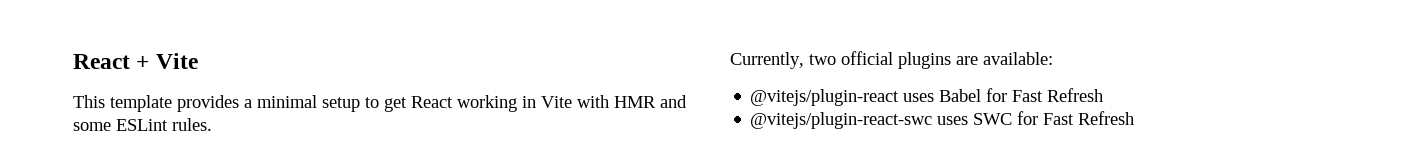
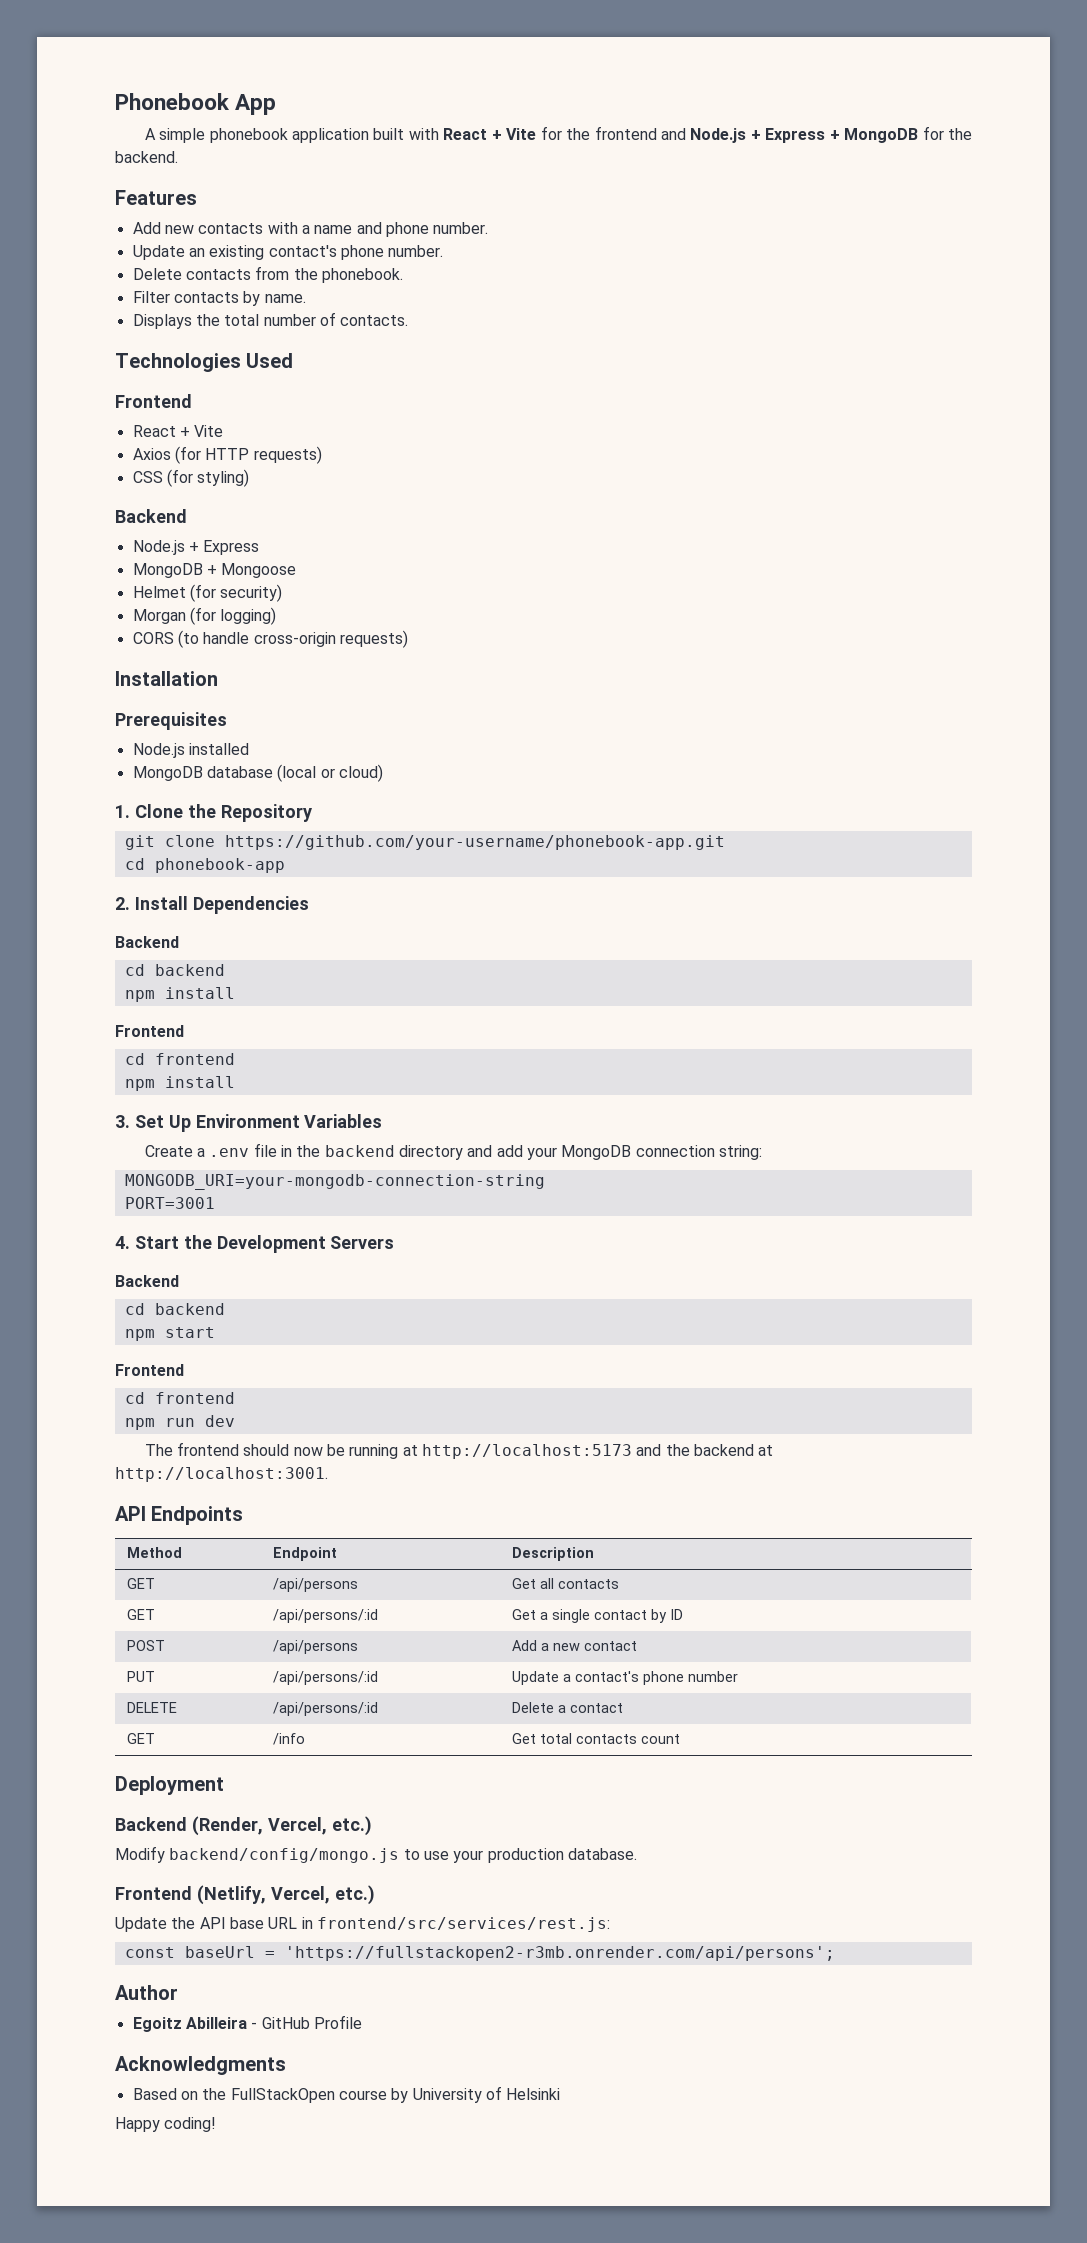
[73,53,198,69] [73,95,687,112] [73,118,212,131] [730,51,1053,69] [750,88,1104,106] [750,111,1135,129] React + Vite // This template provides a minimal setup to get React working in Vite with HMR and some ESLint rules. // Currently, two official plugins are available: // @vitejs/plugin-react uses Babel for Fast Refresh // @vitejs/plugin-react-swc uses SWC for Fast Refresh -> [115,93,277,115] [144,126,973,143] [115,151,178,163] [115,190,197,205] [132,222,489,237] [132,245,444,260] [132,266,403,283] [132,291,306,306] [132,312,409,329] [115,353,294,372] [115,394,192,408] [132,425,224,437] [132,446,322,464] [132,469,250,487] [115,509,187,523] [132,540,260,555] [132,563,297,578] [132,584,283,602] [132,607,277,625] [132,630,408,648] [115,671,218,686] [115,712,227,730] [132,743,249,758] [132,764,383,782] [115,804,312,822] [124,835,725,850] [124,858,285,873] [115,896,309,914] [115,936,179,948] [124,964,225,976] [124,987,235,1002] [115,1025,184,1037] [124,1053,235,1065] [124,1076,235,1091] [115,1114,383,1132] [144,1143,762,1160] [124,1174,545,1190] [124,1197,215,1209] [115,1235,395,1253] [115,1275,179,1287] [124,1303,225,1315] [124,1327,215,1341] [115,1364,184,1376] [124,1392,235,1404] [124,1415,235,1430] [144,1442,774,1459] [115,1467,328,1482] [115,1506,244,1525] [126,1547,182,1558] [272,1547,337,1561] [511,1547,594,1561] [126,1578,155,1589] [272,1578,358,1592] [511,1578,619,1589] [126,1609,155,1620] [272,1609,378,1623] [511,1609,683,1623] [126,1640,165,1651] [272,1640,358,1654] [511,1640,637,1651] [126,1671,155,1682] [272,1671,378,1685] [511,1671,738,1685] [126,1702,177,1713] [272,1702,378,1716] [511,1702,623,1713] [126,1733,155,1744] [272,1733,305,1745] [511,1733,680,1744] [115,1776,224,1795] [115,1816,372,1836] [115,1846,637,1863] [115,1885,375,1905] [115,1917,610,1932] [124,1946,835,1961] [115,1985,178,2000] [132,2015,362,2032] [115,2056,286,2075] [132,2086,561,2103] [115,2117,217,2132] Phonebook App // A simple phonebook application built with React + Vite for the frontend and Node.js + Express + MongoDB for the backend. // Features // Add new contacts with a name and phone number. // Update an existing contact's phone number. // Delete contacts from the phonebook. // Filter contacts by name. // Displays the total number of contacts. // Technologies Used // Frontend // React + Vite // Axios (for HTTP requests) // CSS (for styling) // Backend // Node.js + Express // MongoDB + Mongoose // Helmet (for security) // Morgan (for logging) // CORS (to handle cross-origin requests) // Installation // Prerequisites // Node.js installed // MongoDB database (local or cloud) // 1. Clone the Repository // git clone https://github.com/your-username/phonebook-app.git // cd phonebook-app // 2. Install Dependencies // Backend // cd backend // npm install // Frontend // cd frontend // npm install // 3. Set Up Environment Variables // Create a .env file in the backend directory and add your MongoDB connection string: // MONGODB_URI=your-mongodb-connection-string // PORT=3001 // 4. Start the Development Servers // Backend // cd backend // npm start // Frontend // cd frontend // npm run dev // The frontend should now be running at http://localhost:5173 and the backend at http://localhost:3001. // API Endpoints // Method | Endpoint | Description // GET | /api/persons | Get all contacts // GET | /api/persons/:id | Get a single contact by ID // POST | /api/persons | Add a new contact // PUT | /api/persons/:id | Update a contact's phone number // DELETE | /api/persons/:id | Delete a contact // GET | /info | Get total contacts count // Deployment // Backend (Render, Vercel, etc.) // Modify backend/config/mongo.js to use your production database. // Frontend (Netlify, Vercel, etc.) // Update the API base URL in frontend/src/services/rest.js: // const baseUrl = 'https://fullstackopen2-r3mb.onrender.com/api/persons'; // Author // Egoitz Abilleira - GitHub Profile // Acknowledgments // Based on the FullStackOpen course by University of Helsinki // Happy coding!

